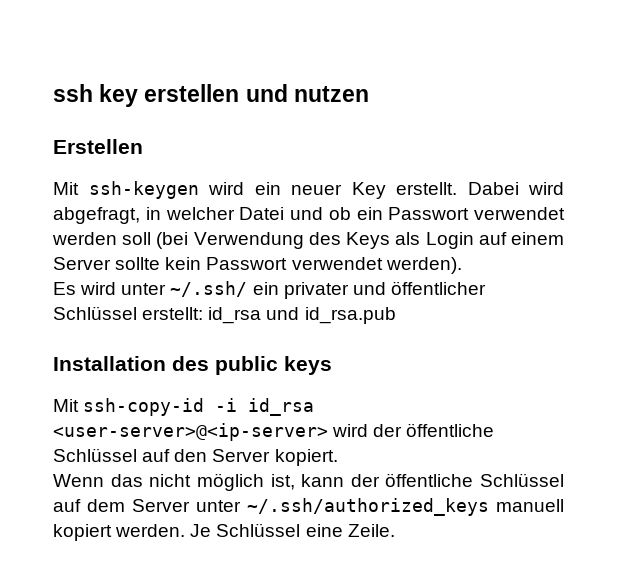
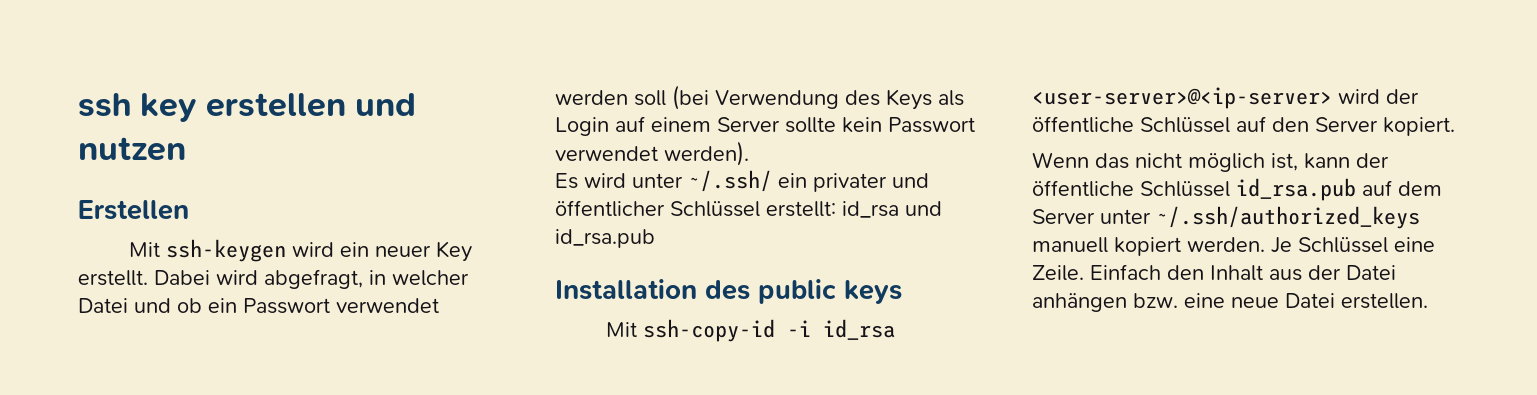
(564, 480) none -> [1236,178,1356,201] id_rsa.pub
(395, 530) none -> [1090,264,1396,281] [1032,293,1428,312] Einfach den Inhalt aus der Datei anhängen bzw. eine neue Datei erstellen.

